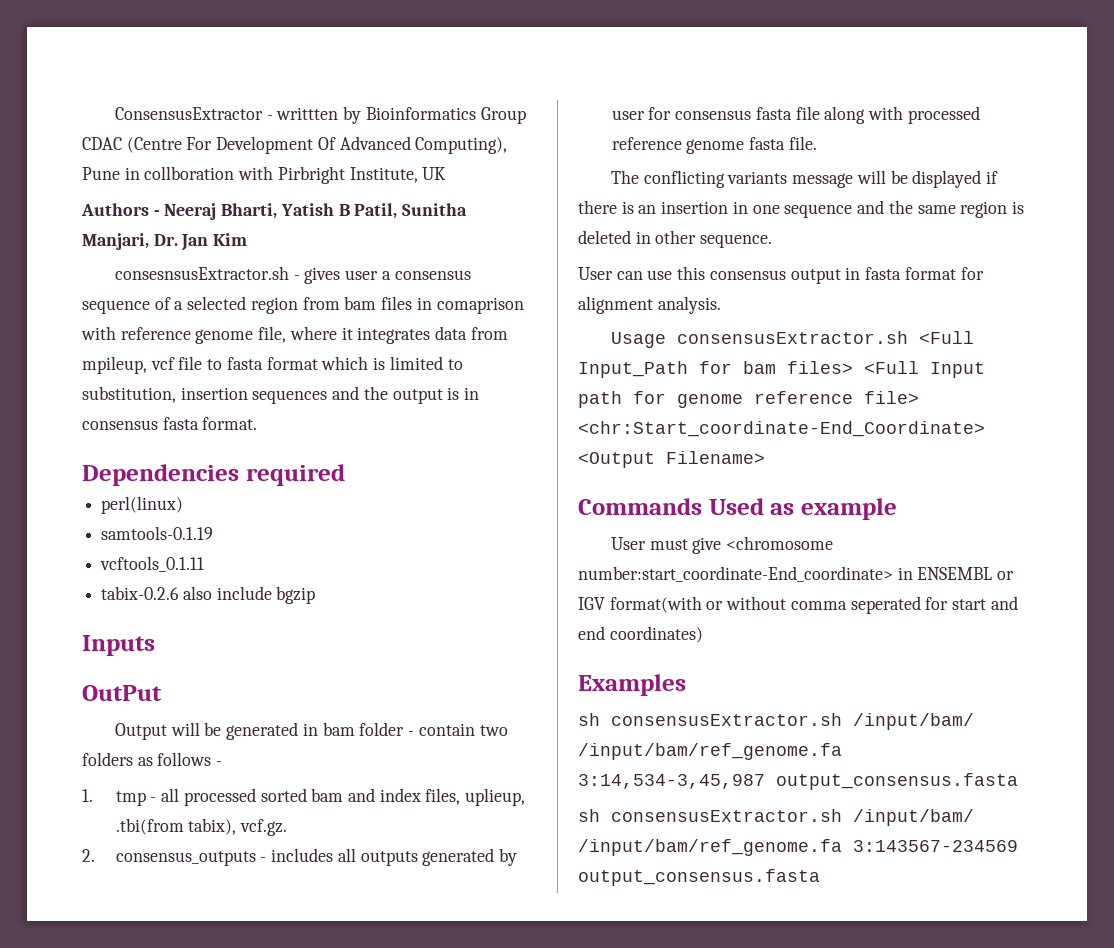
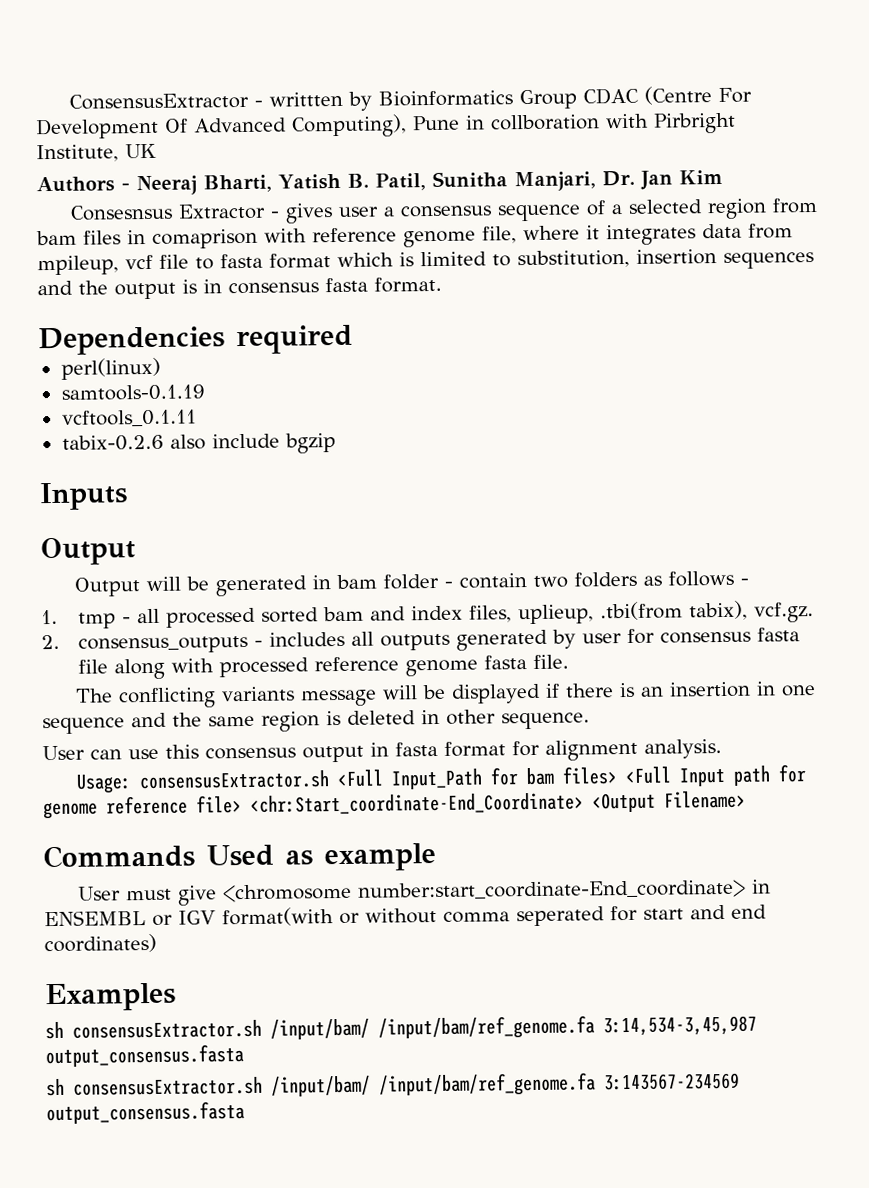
[338,204,350,216] B -> [346,173,369,188] B.
[115,266,290,280] consesnsusExtractor.sh -> [69,203,266,221] Consesnsus Extractor
[82,685,162,701] OutPut -> [40,537,136,566] Output
[611,332,667,348] Usage -> [75,774,132,794] Usage:

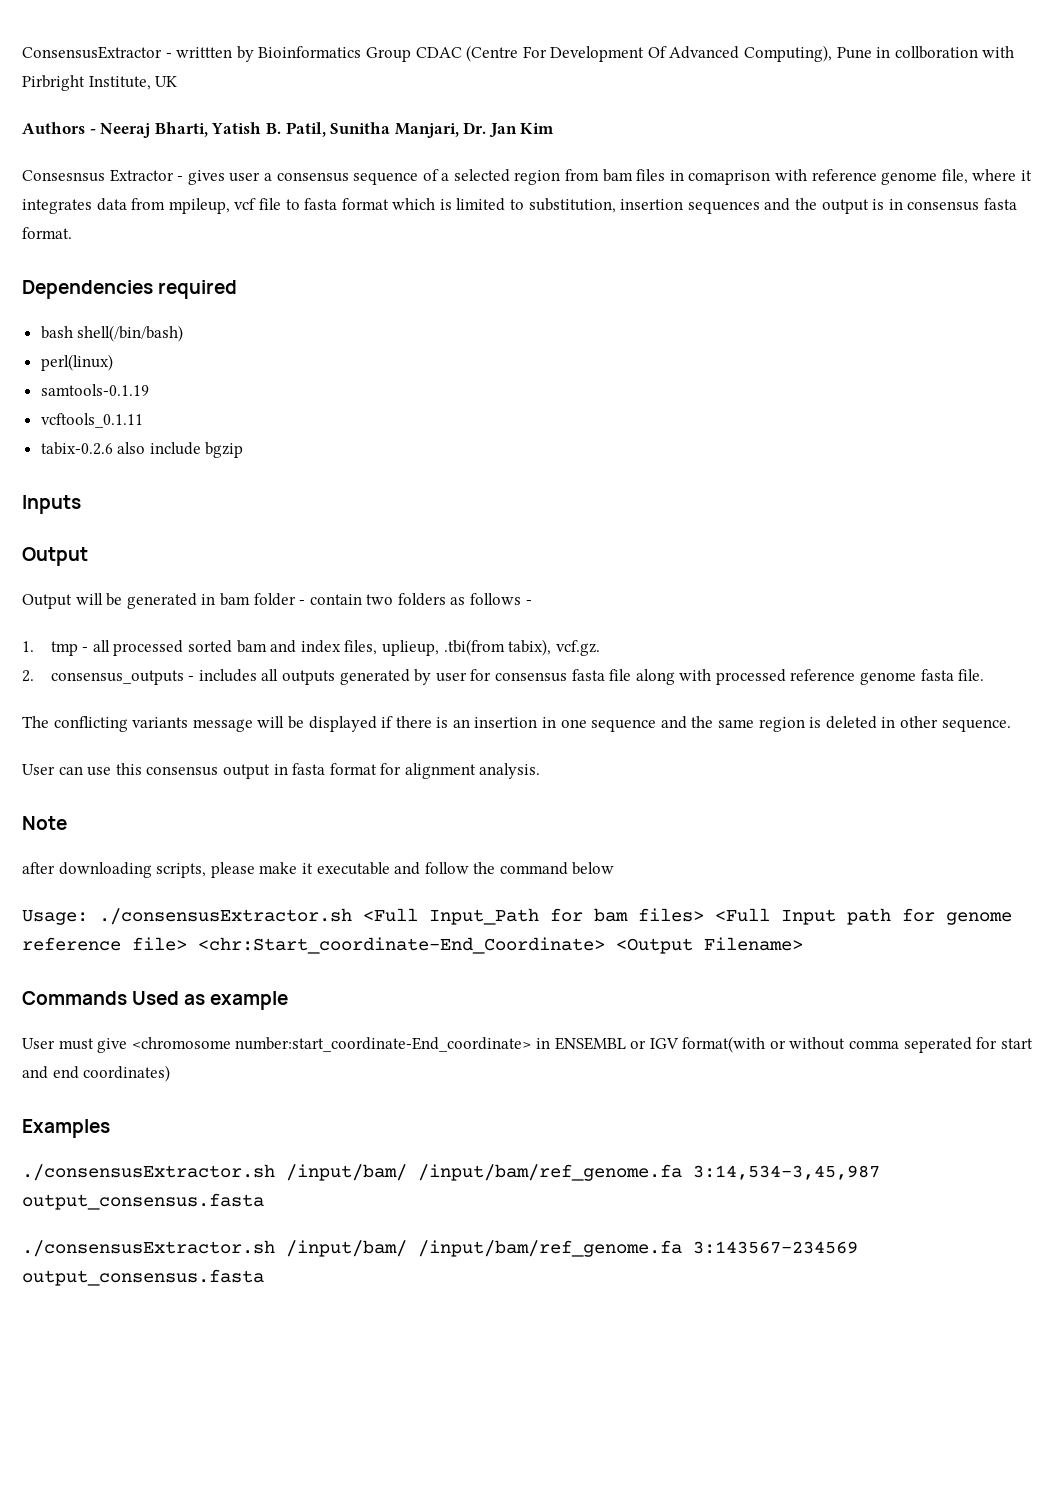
(353, 339) none -> [40,325,184,342] // bash shell(/bin/bash)
(722, 749) none -> [22,816,67,830] [22,862,615,878] // Note // after downloading scripts, please make it executable and follow the command below
[138,770,330,790] consensusExtractor.sh -> [99,908,352,925] ./consensusExtractor.sh
[45,1019,262,1040] sh consensusExtractor.sh -> [22,1164,275,1181] ./consensusExtractor.sh
[46,1076,263,1097] sh consensusExtractor.sh -> [22,1240,275,1257] ./consensusExtractor.sh

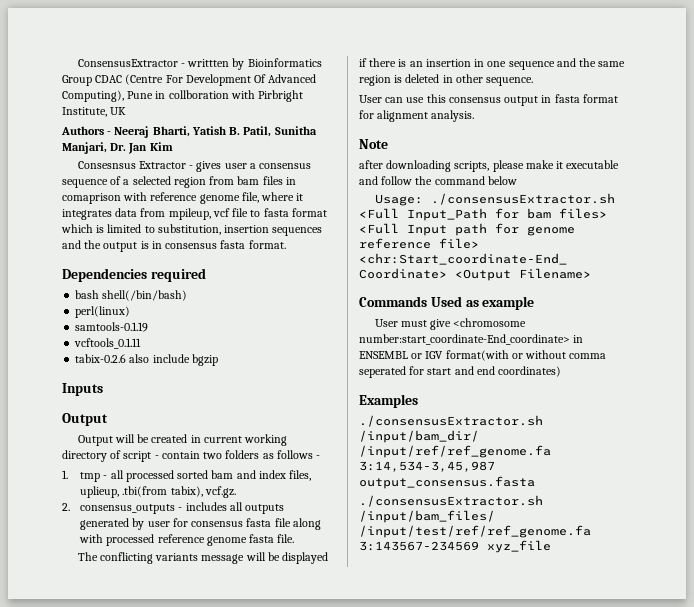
[126,593,296,609] generated in bam folder -> [151,434,288,446] [62,450,152,462] created in current working directory of script
[286,1164,682,1181] /input/bam/ /input/bam/ref_genome.fa -> [359,430,479,443] [359,445,551,458] /input/bam_dir/ /input/ref/ref_genome.fa
[286,1240,858,1257] [22,1269,264,1286] /input/bam/ /input/bam/ref_genome.fa 3:143567-234569 output_consensus.fasta -> [359,510,495,523] [359,525,591,538] [359,540,551,553] /input/bam_files/ /input/test/ref/ref_genome.fa 3:143567-234569 xyz_file

